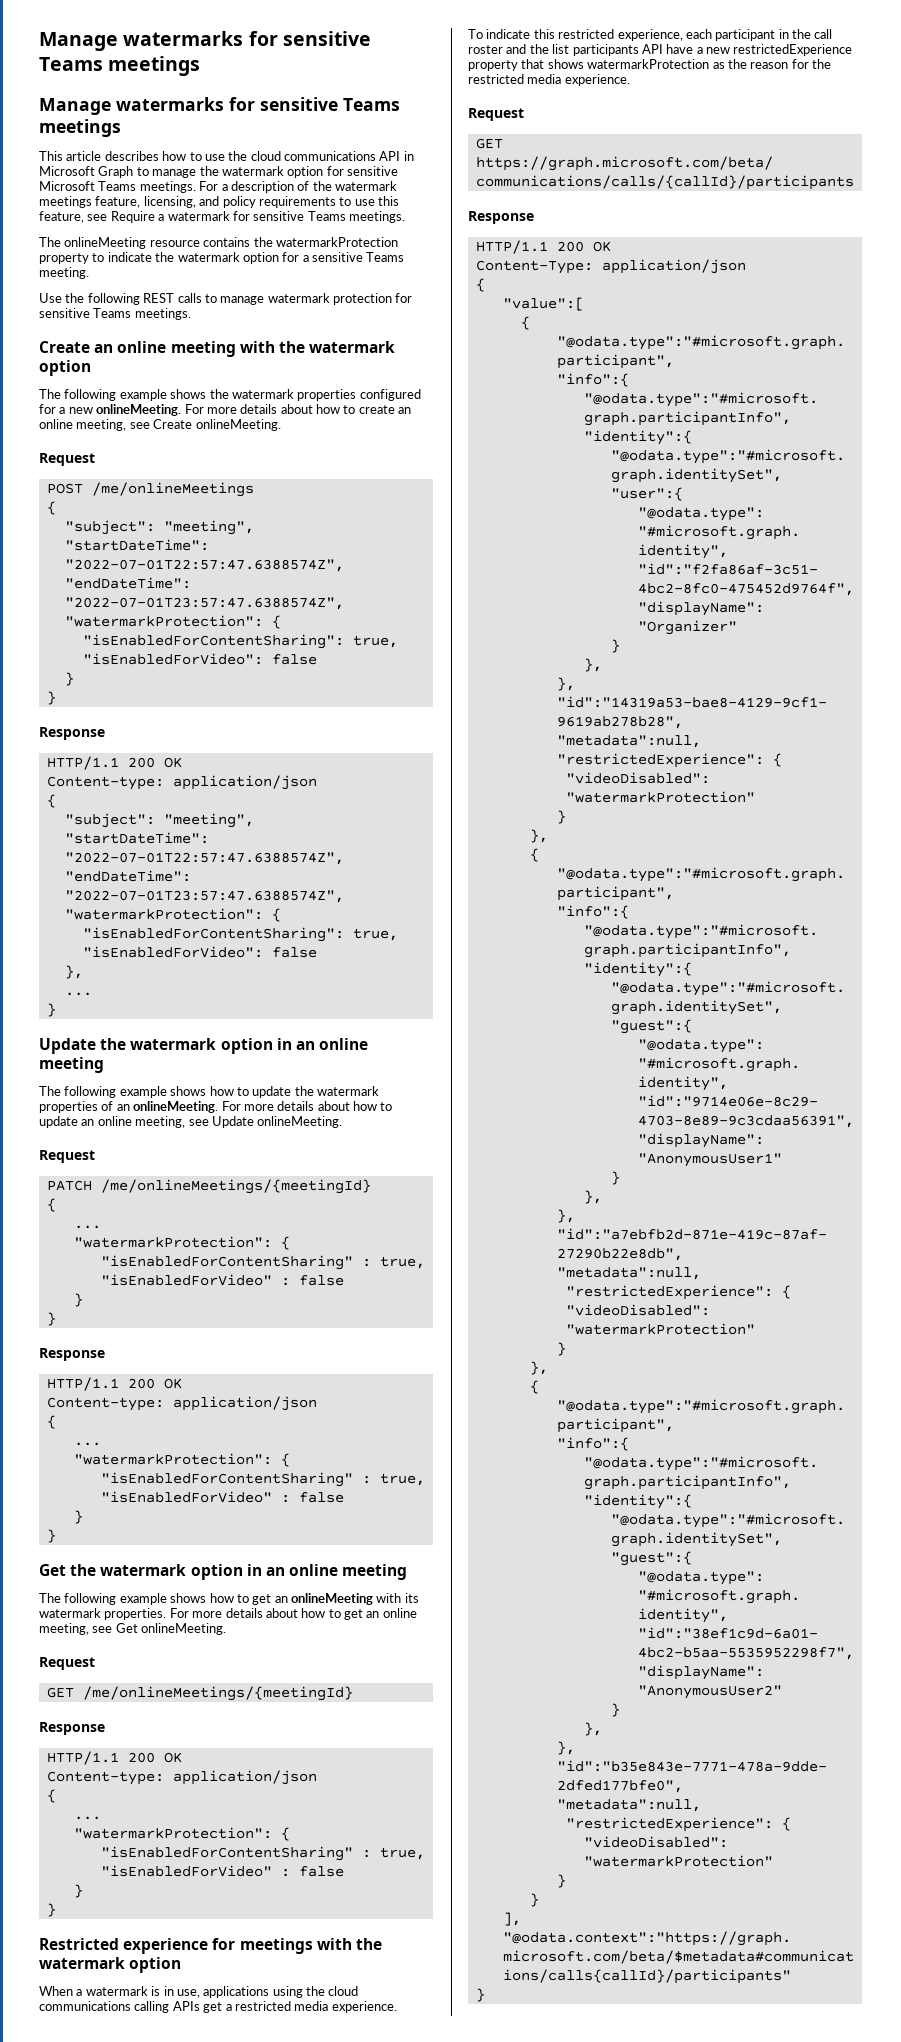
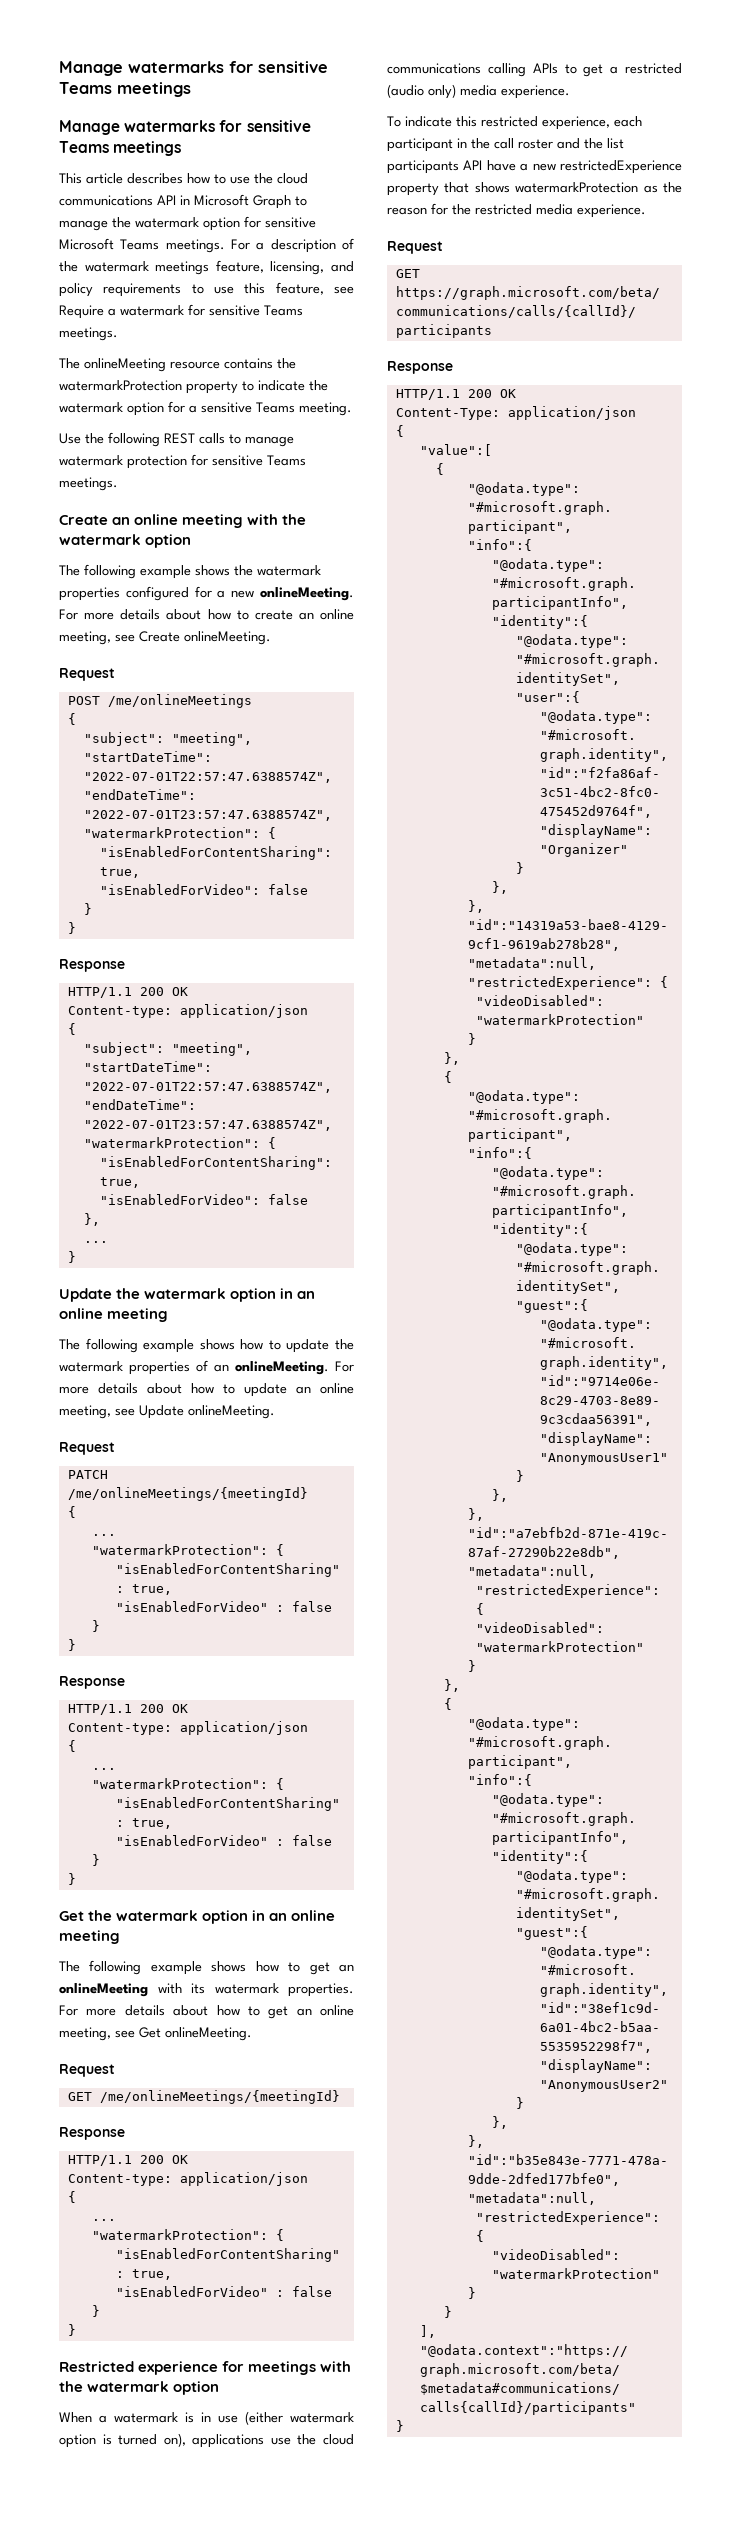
[176,1986,303,1998] use, applications using -> [218,2411,354,2425] [59,2433,291,2448] use (either watermark option is turned on), applications use
(200, 2006) none -> [564,64,577,74] to
(291, 2006) none -> [387,84,456,99] (audio only)

